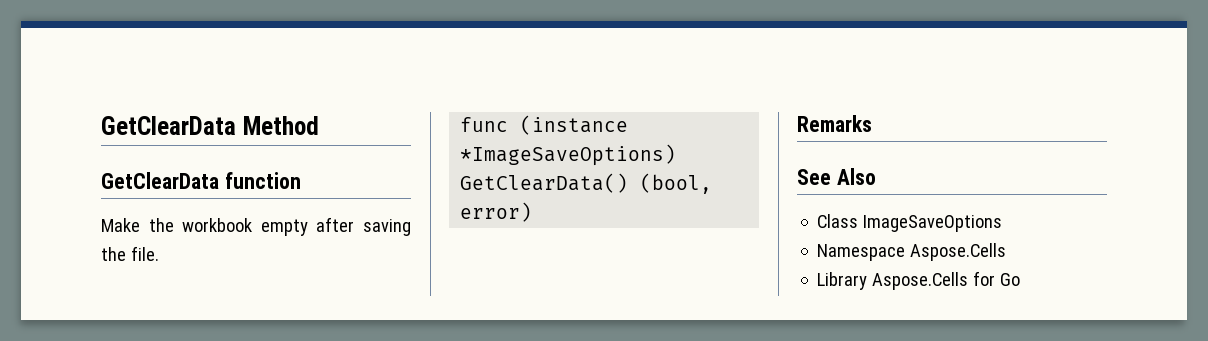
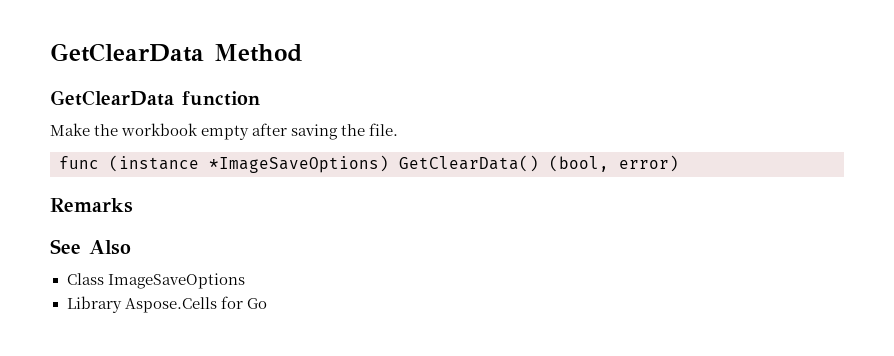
[817,243,1007,261] // Namespace Aspose.Cells -> (245, 281) none

